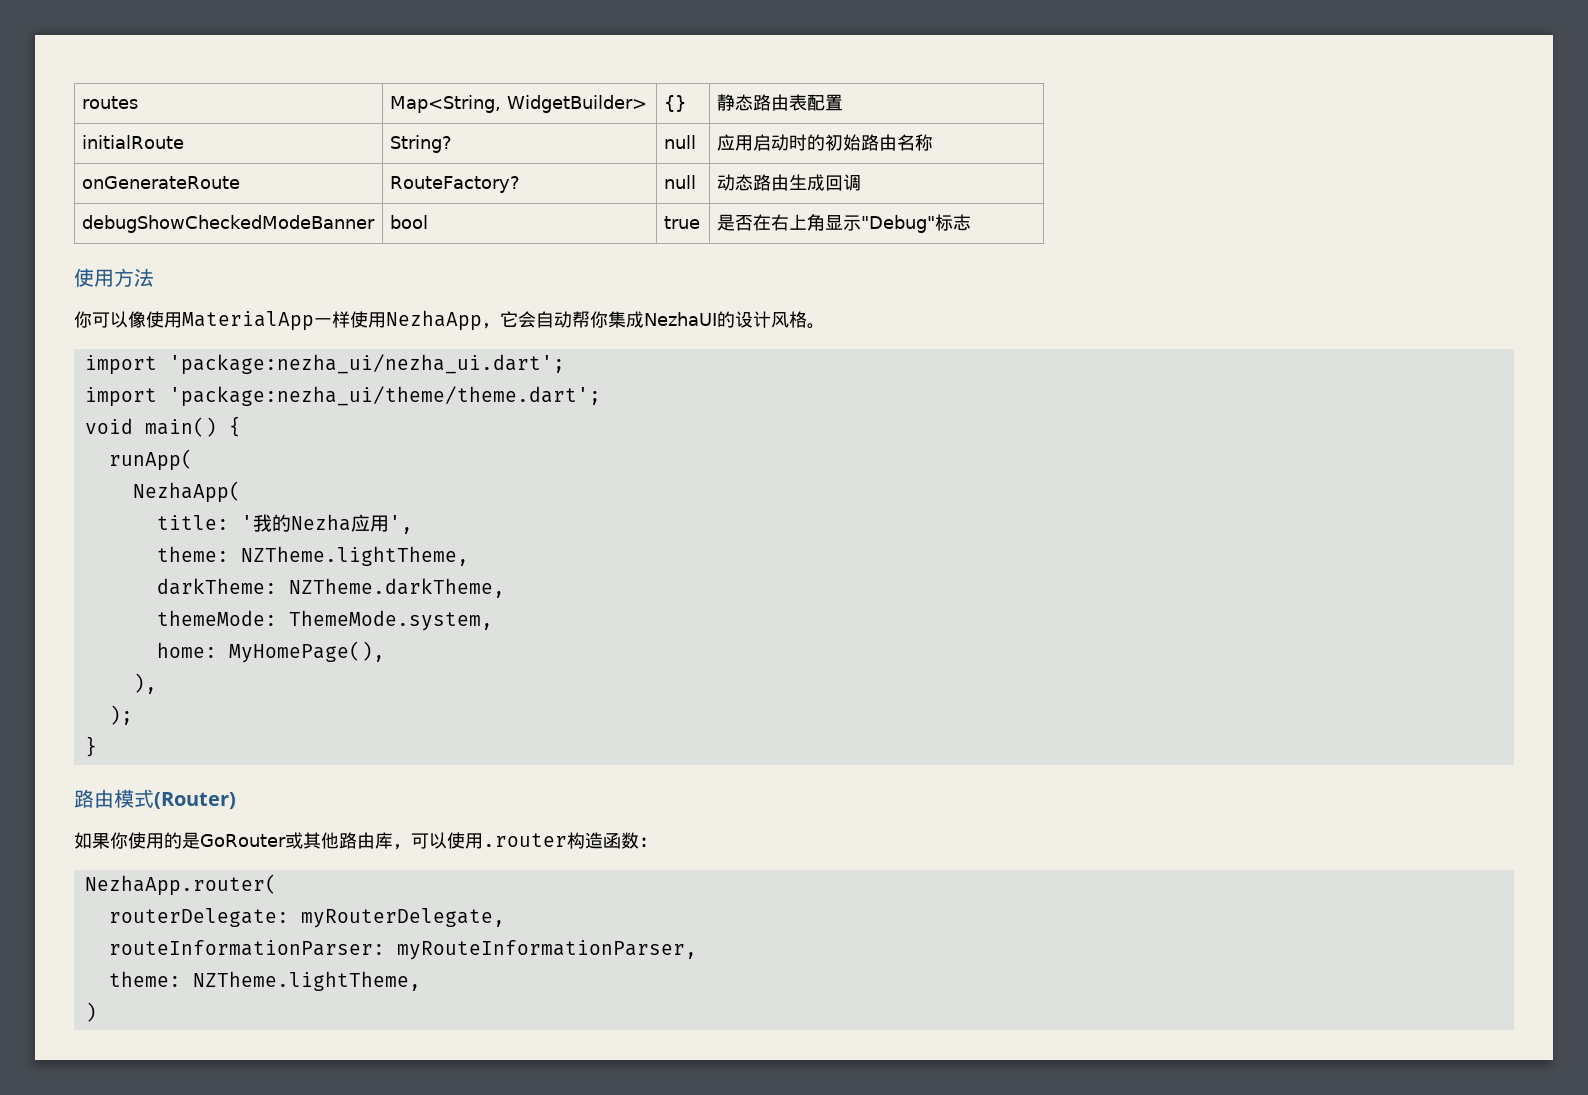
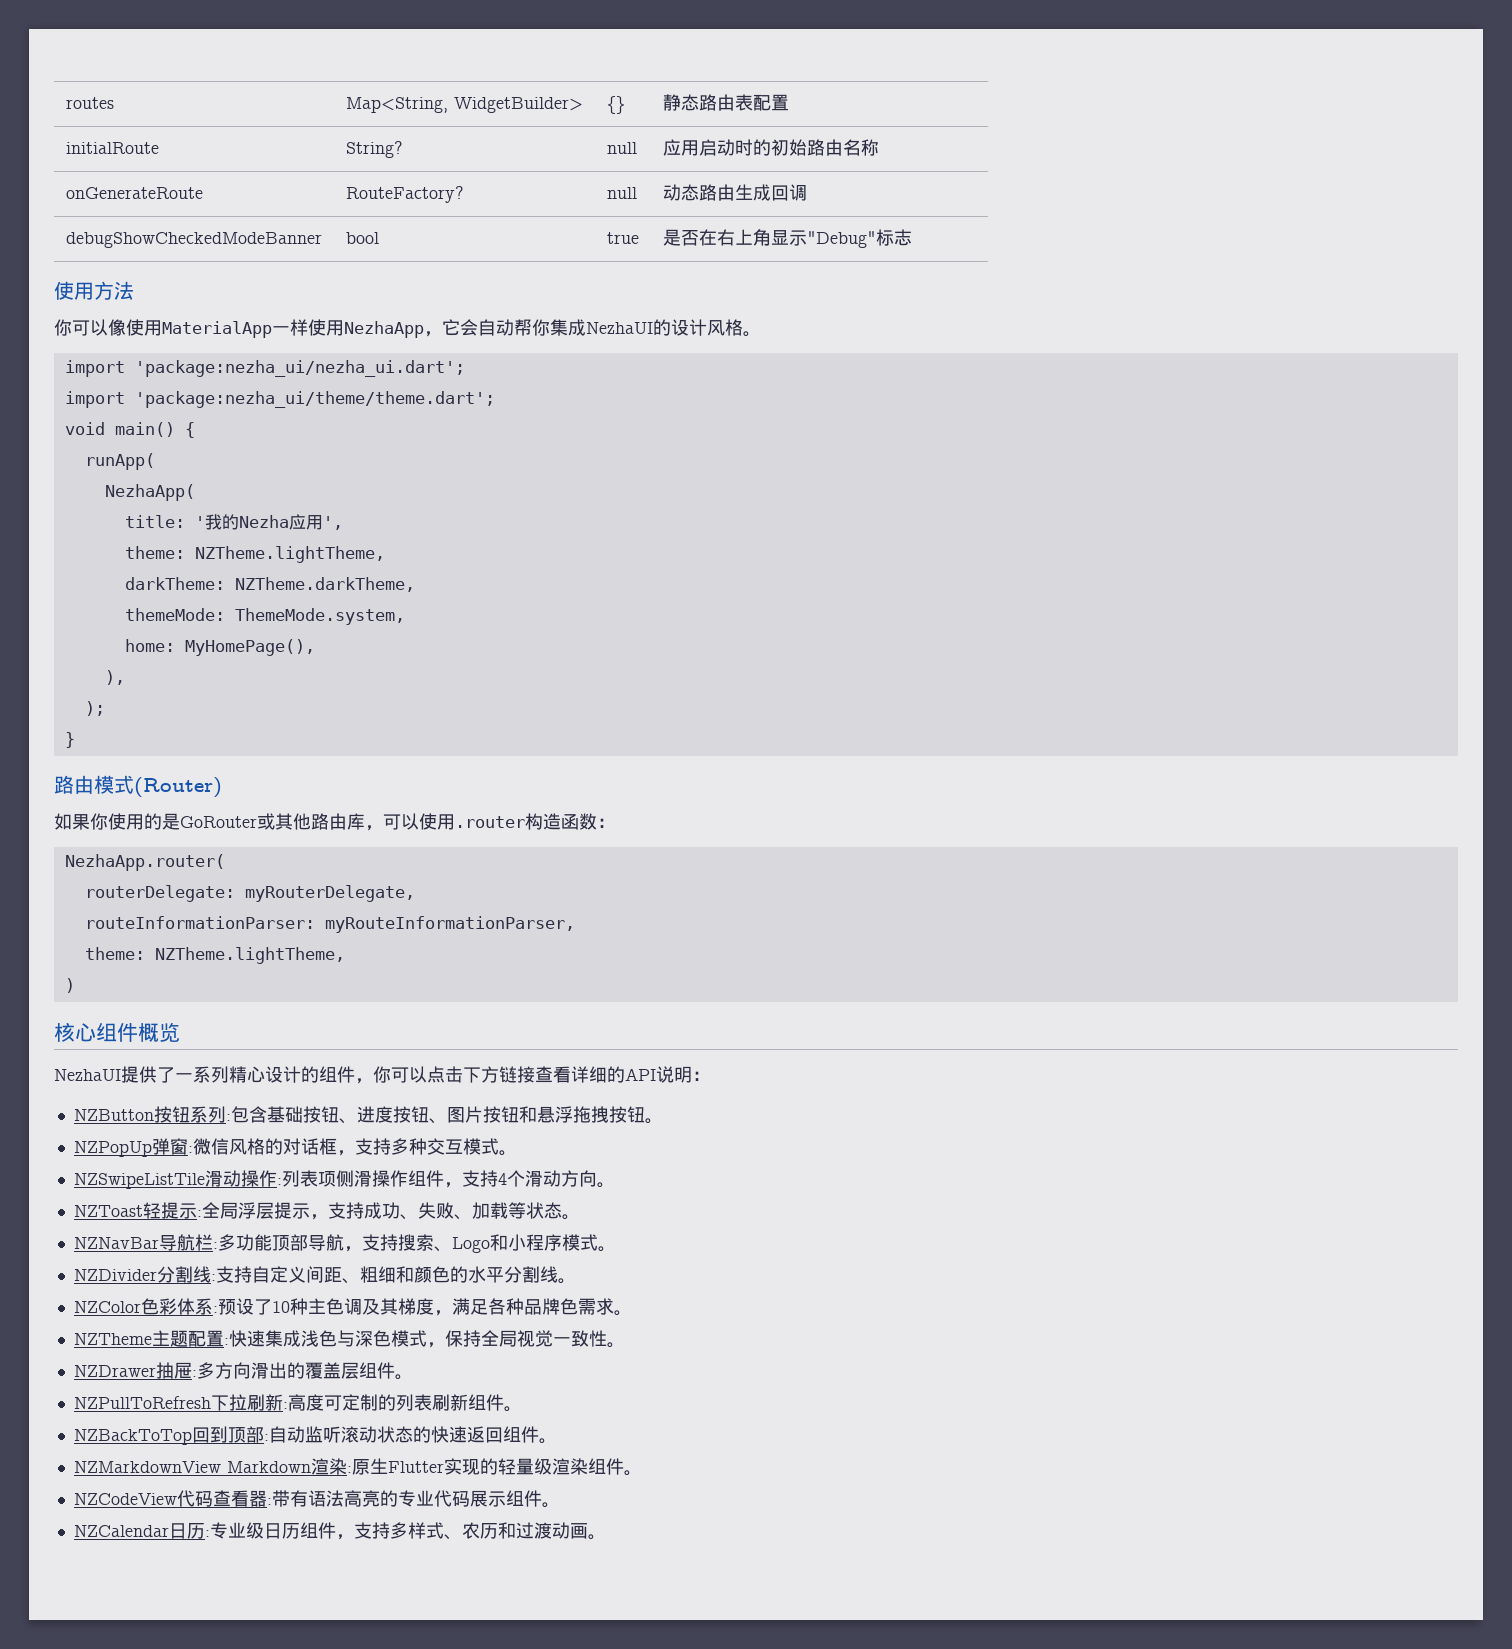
(97, 1012) none -> [54,1022,180,1042] [54,1066,710,1084] [73,1106,663,1124] [73,1138,517,1157] [73,1170,615,1189] [73,1202,580,1220] [73,1234,616,1253] [73,1266,576,1284] [73,1298,632,1316] [73,1330,625,1348] [73,1362,413,1380] [73,1394,522,1412] [73,1426,557,1445] [73,1458,642,1476] [73,1490,560,1508] [73,1522,606,1540] // 核心组件概览 // NezhaUI提供了一系列精心设计的组件，你可以点击下方链接查看详细的API说明： // NZButton按钮系列:包含基础按钮、进度按钮、图片按钮和悬浮拖拽按钮。 // NZPopUp弹窗:微信风格的对话框，支持多种交互模式。 // NZSwipeListTile滑动操作:列表项侧滑操作组件，支持4个滑动方向。 // NZToast轻提示:全局浮层提示，支持成功、失败、加载等状态。 // NZNavBar导航栏:多功能顶部导航，支持搜索、Logo和小程序模式。 // NZDivider分割线:支持自定义间距、粗细和颜色的水平分割线。 // NZColor色彩体系:预设了10种主色调及其梯度，满足各种品牌色需求。 // NZTheme主题配置:快速集成浅色与深色模式，保持全局视觉一致性。 // NZDrawer抽屉:多方向滑出的覆盖层组件。 // NZPullToRefresh下拉刷新:高度可定制的列表刷新组件。 // NZBackToTop回到顶部:自动监听滚动状态的快速返回组件。 // NZMarkdownView Markdown渲染:原生Flutter实现的轻量级渲染组件。 // NZCodeView代码查看器:带有语法高亮的专业代码展示组件。 // NZCalendar日历:专业级日历组件，支持多样式、农历和过渡动画。

